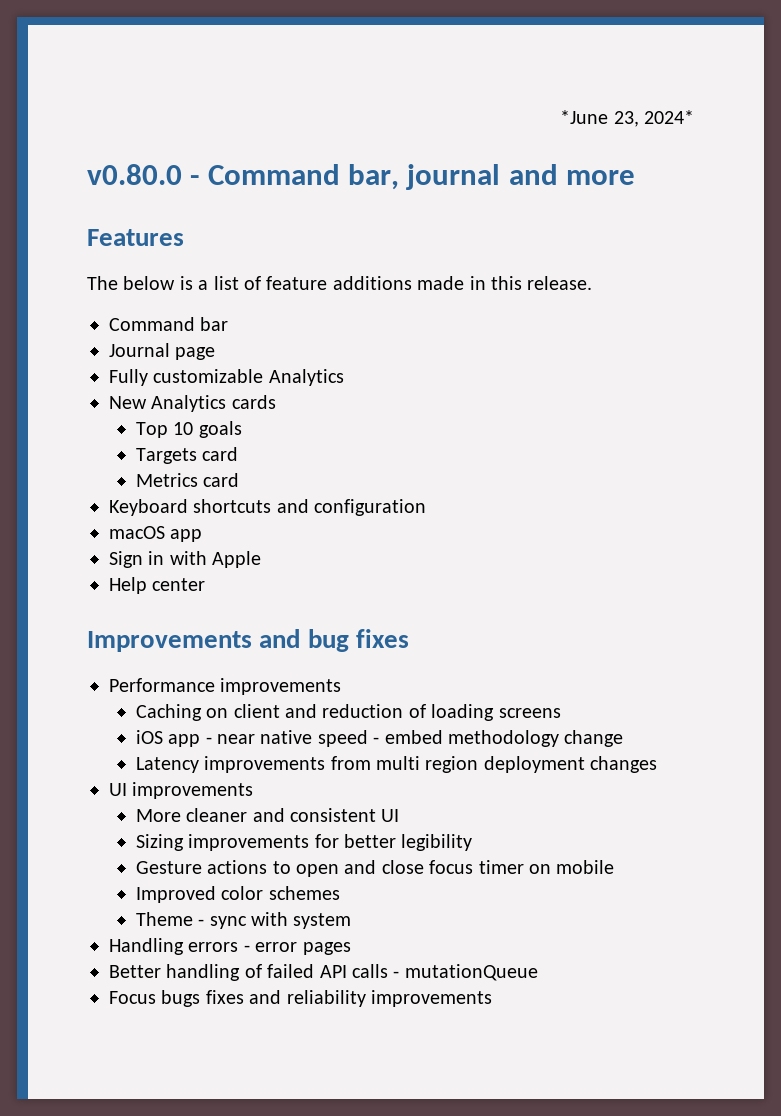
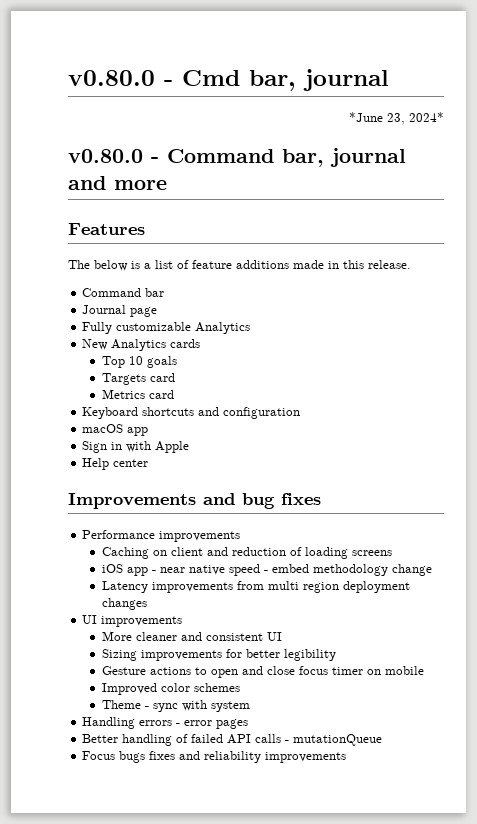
(560, 117) none -> [68,69,389,91] v0.80.0 - Cmd bar, journal //

